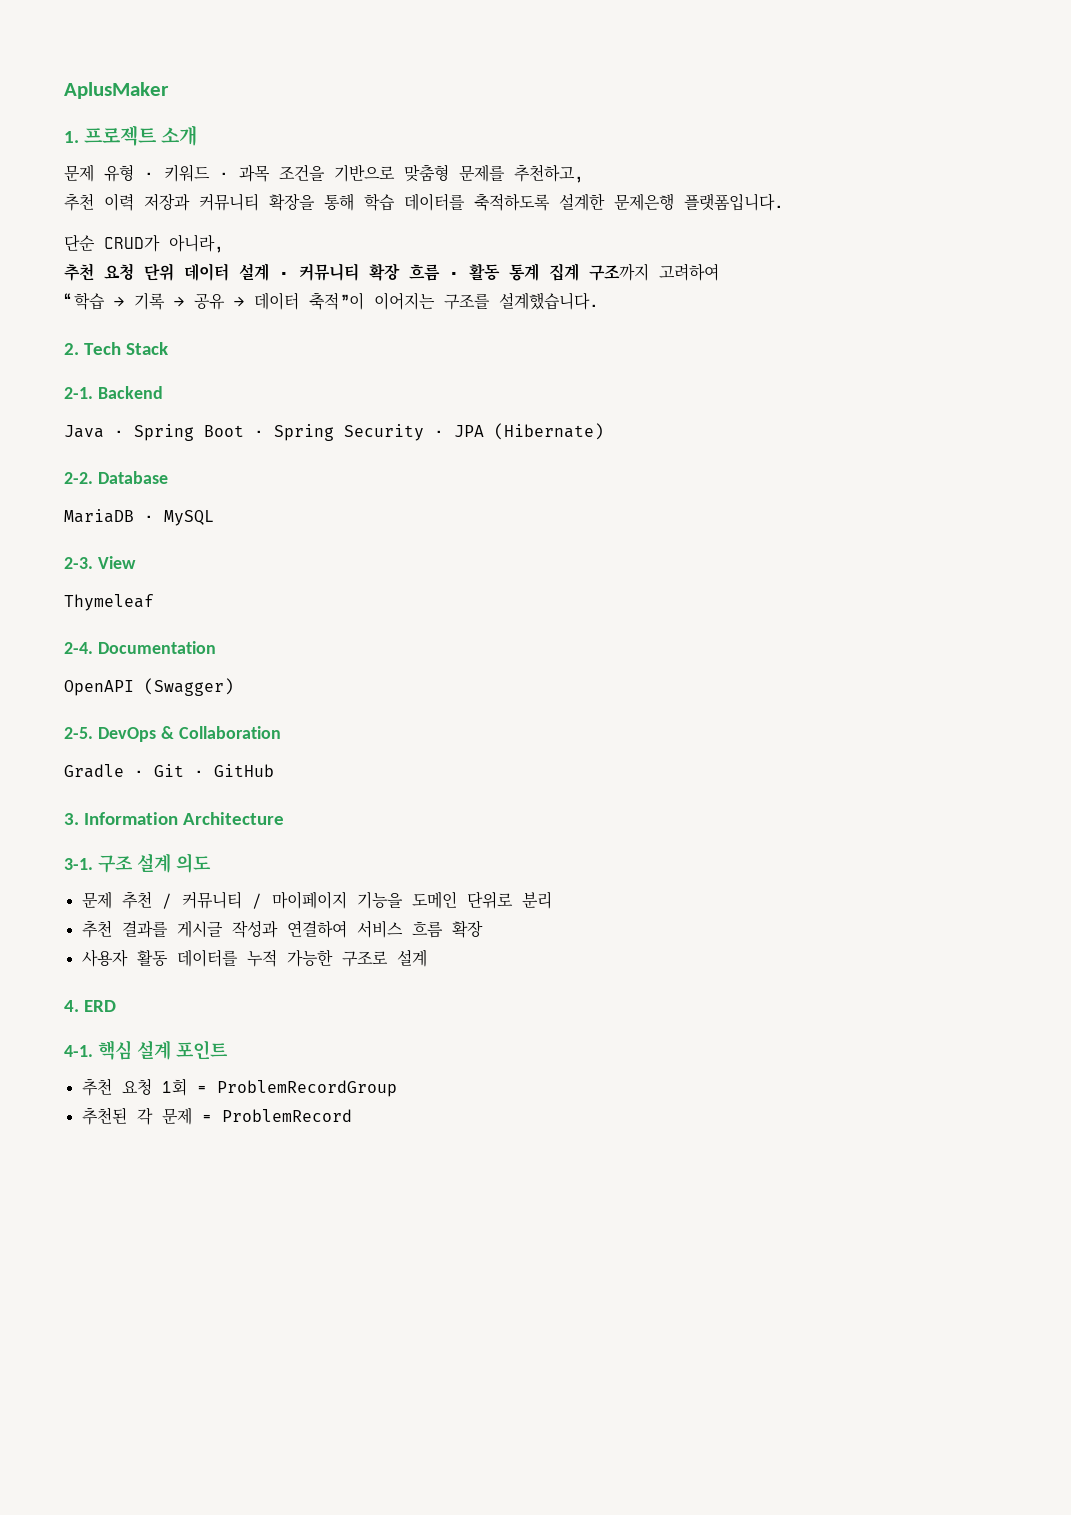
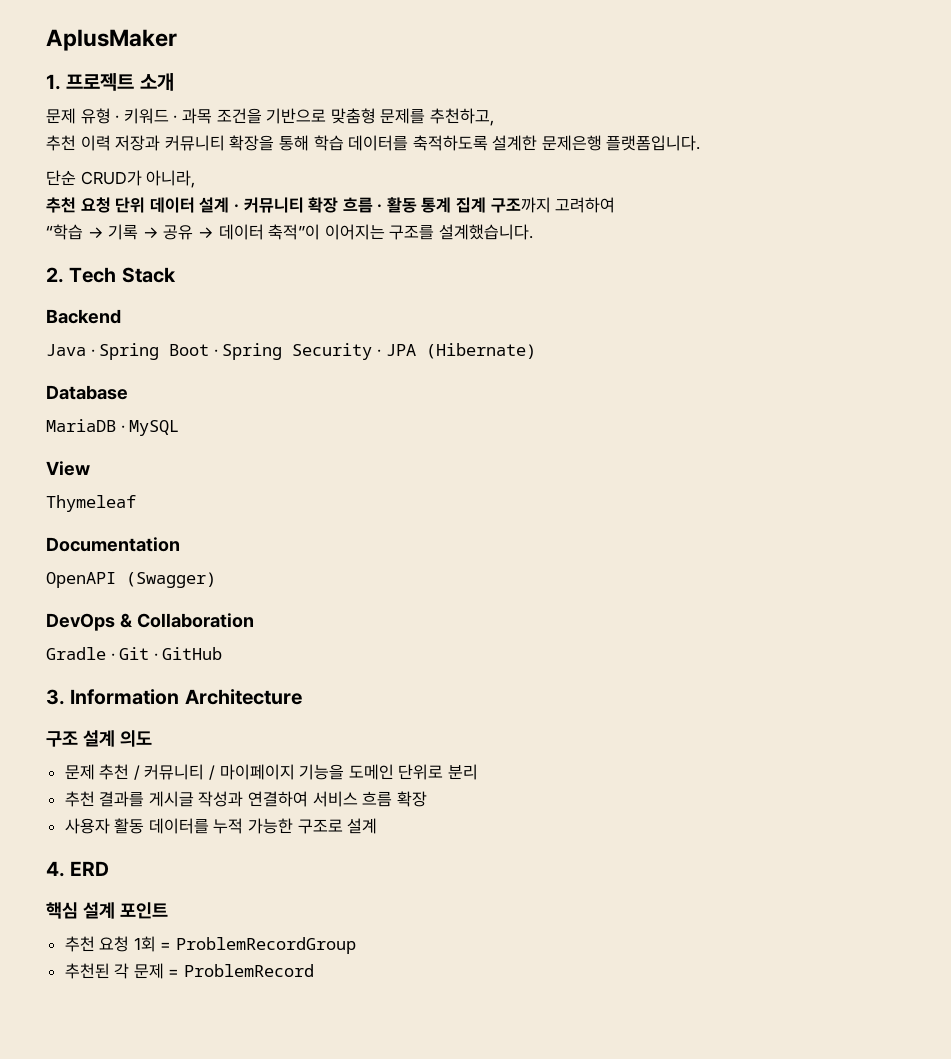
[64,387,93,399] 2-1. -> (176, 275) none
[64,472,93,484] 2-2. -> (536, 351) none
[64,557,93,569] 2-3. -> (180, 428) none
[64,642,93,654] 2-4. -> (136, 503) none
[64,727,93,739] 2-5. -> (216, 580) none
[64,858,93,870] 3-1. -> (302, 697) none
[64,1045,93,1057] 4-1. -> (110, 868) none

